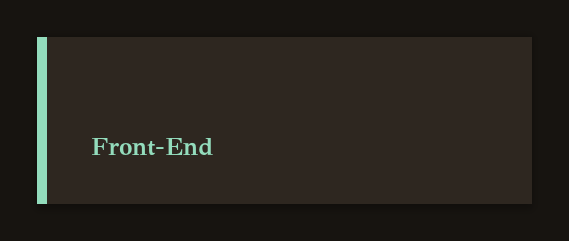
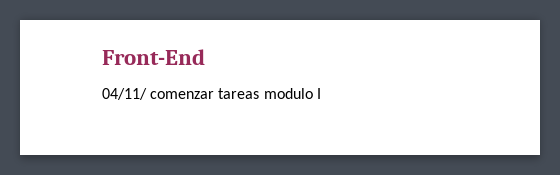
(214, 147) none -> [102,88,321,100] // 04/11/ comenzar tareas modulo I

